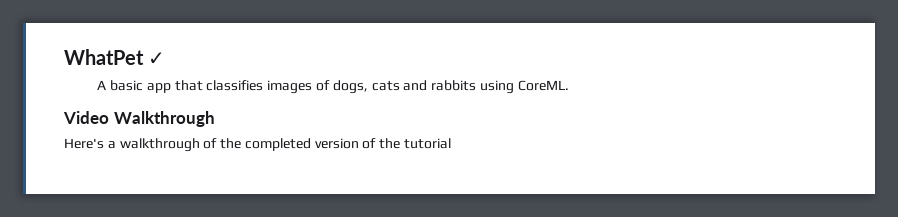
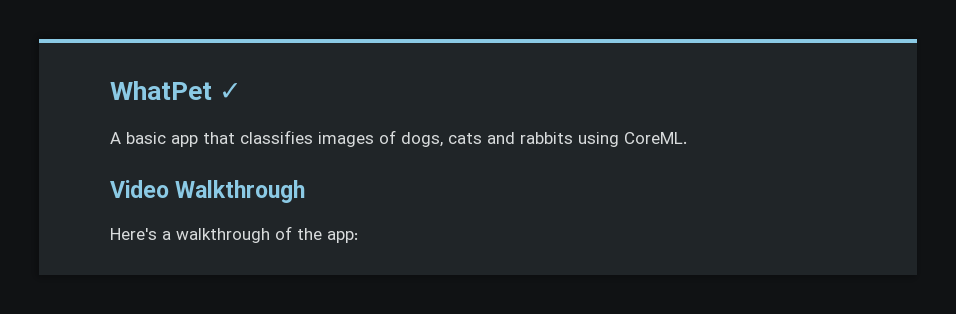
[244,138,452,151] completed version of the tutorial -> [327,231,358,243] app:

